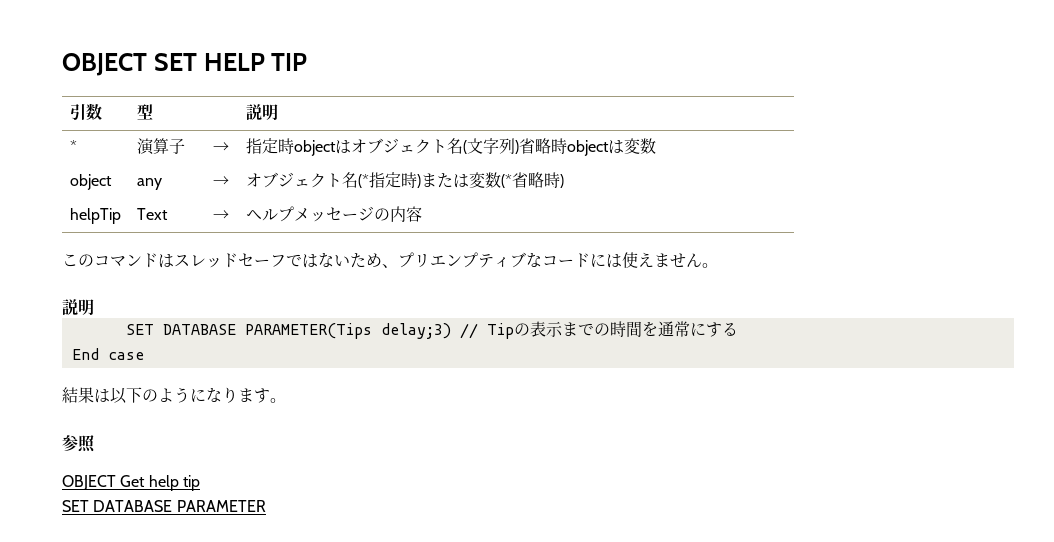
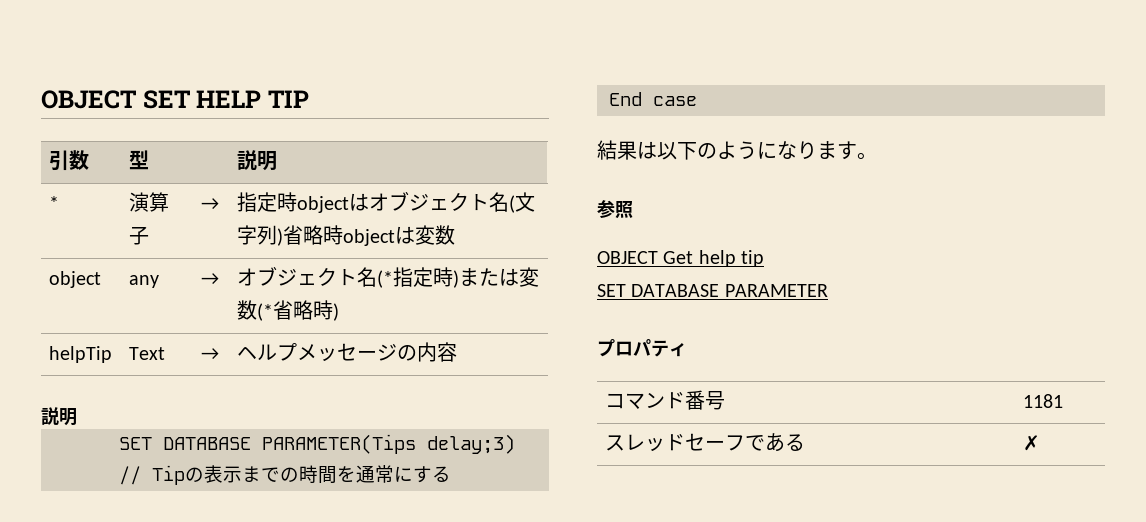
[62,252,718,268] // このコマンドはスレッドセーフではないため、プリエンプティブなコードには使えません。 -> (458, 352) none
(266, 506) none -> [597,339,687,357] [605,390,726,410] [1023,394,1064,408] [605,433,806,452] [1023,435,1041,451] // プロパティ // コマンド番号 | 1181 // スレッドセーフである | ✗

